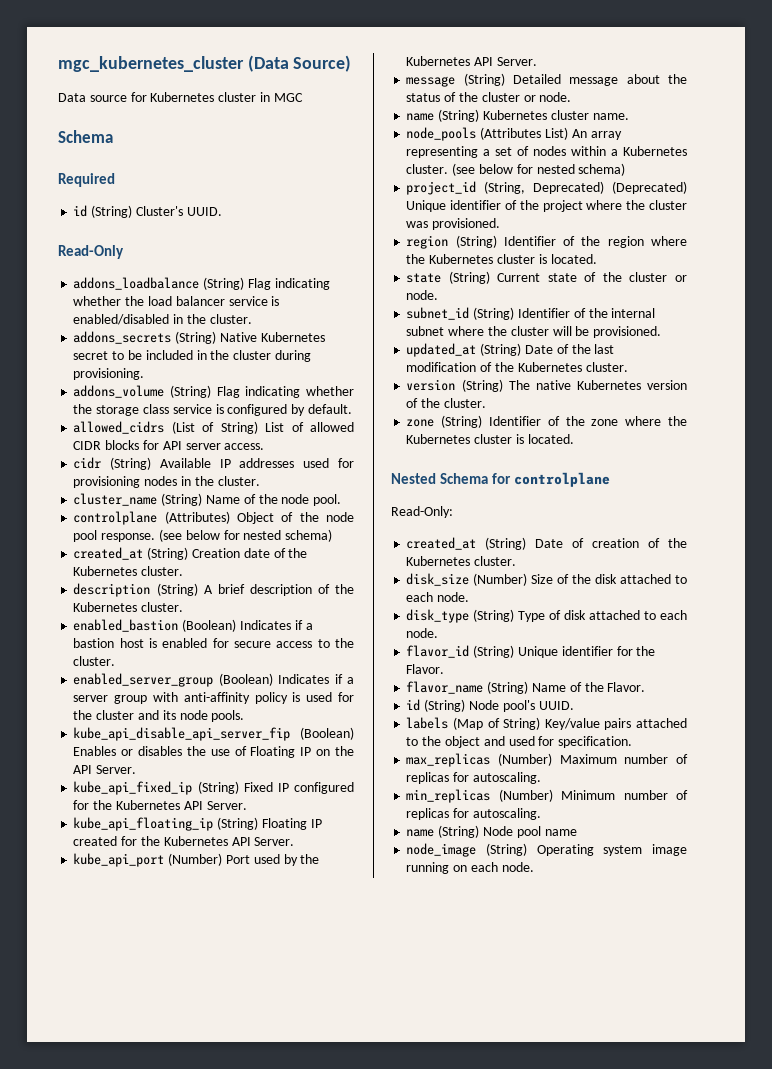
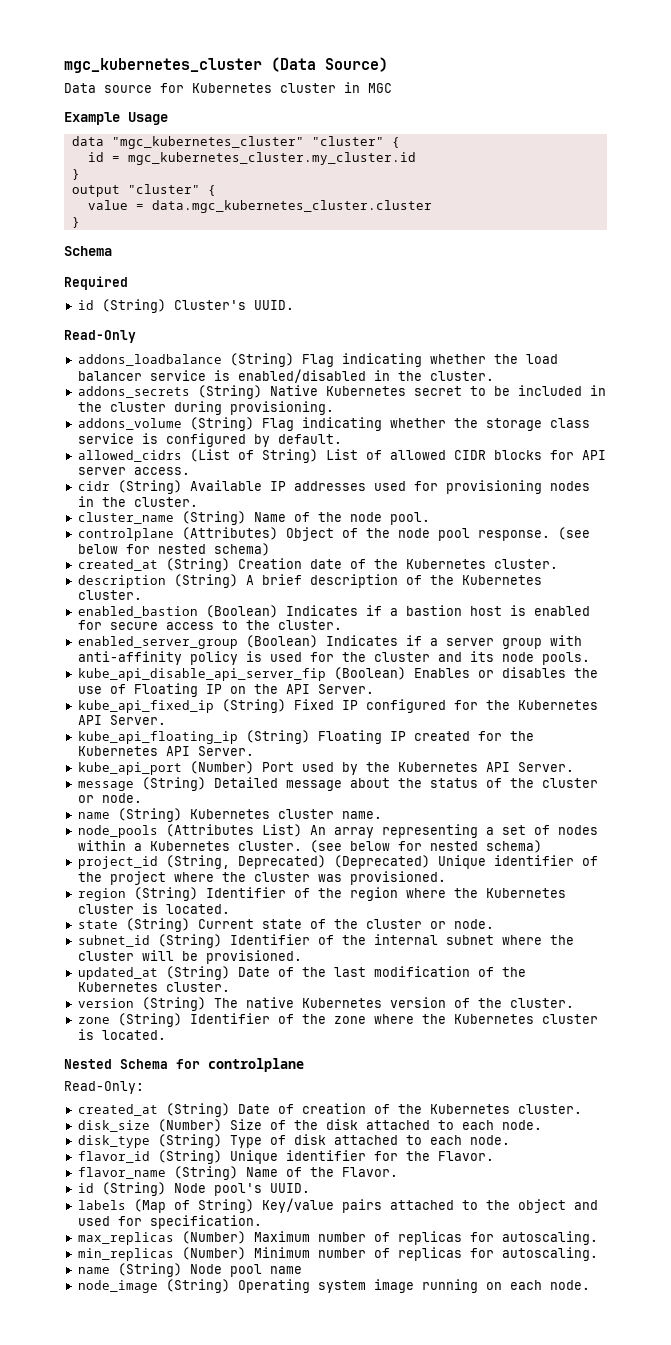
(303, 97) none -> [64,112,168,125] [71,136,400,149] [87,152,416,165] [71,169,80,180] [71,184,216,197] [87,200,432,213] [71,217,80,228] // Example Usage // data "mgc_kubernetes_cluster" "cluster" { // id = mgc_kubernetes_cluster.my_cluster.id // } // output "cluster" { // value = data.mgc_kubernetes_cluster.cluster // }

